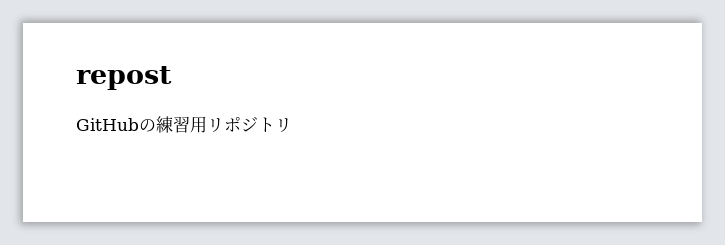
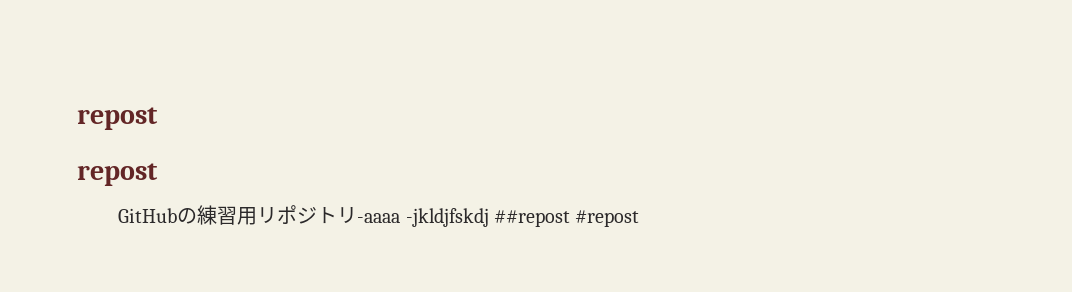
[76,66,172,90] repost -> [77,107,158,130] [77,163,158,186] repost // repost
(292, 125) none -> [357,208,640,227] -aaaa -jkldjfskdj ##repost #repost

